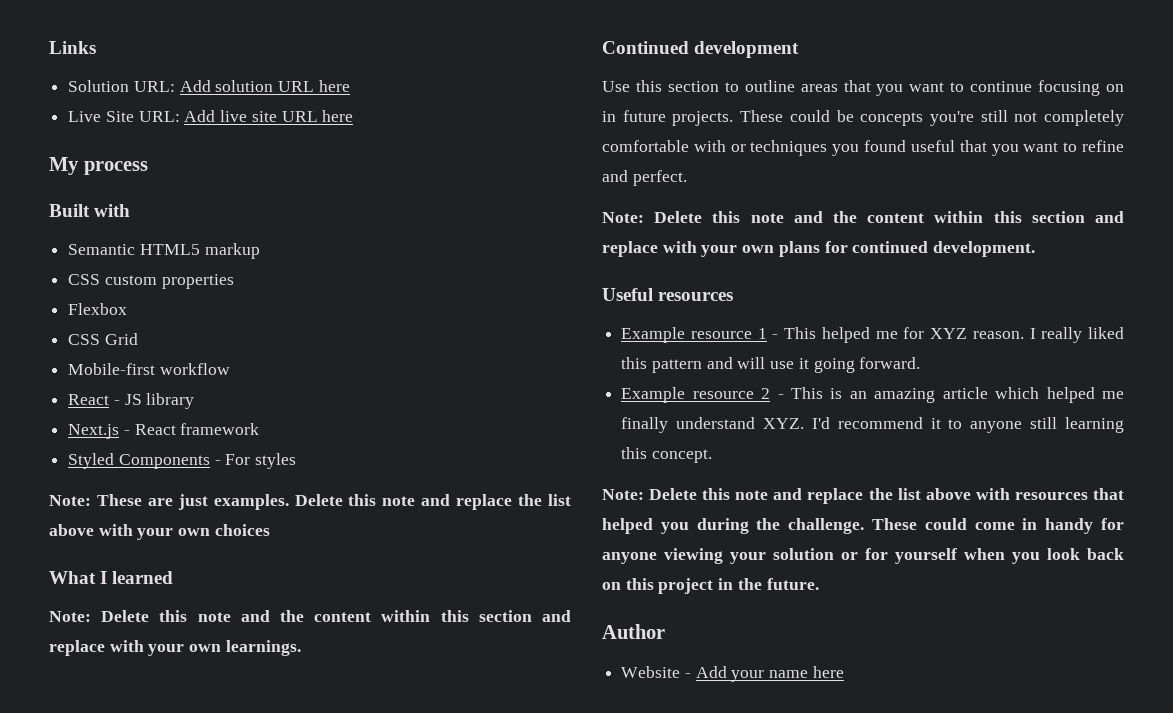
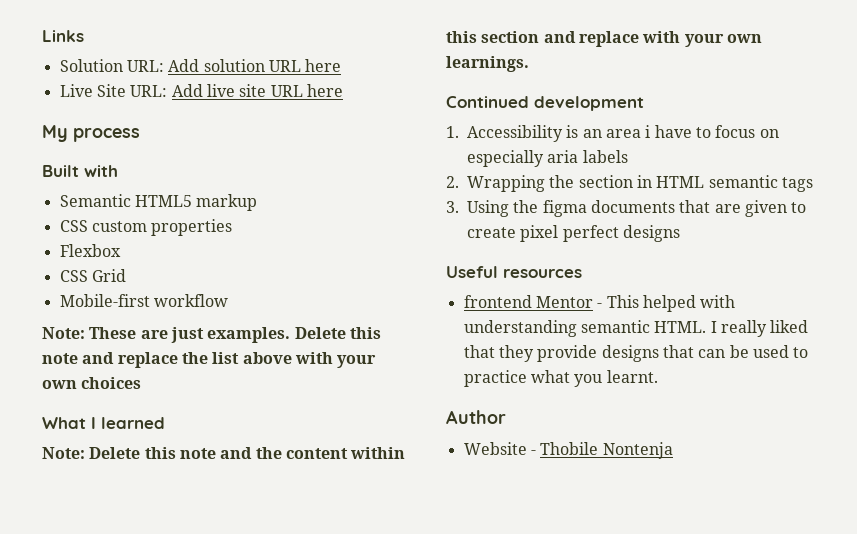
[68,393,195,409] [68,423,260,439] [68,453,297,469] // React - JS library // Next.js - React framework // Styled Components - For styles -> (228, 300) none
[602,80,1124,96] [602,110,1124,126] [602,140,1124,156] [602,170,687,186] [602,211,1124,223] [602,241,1036,257] [602,288,734,301] [621,327,1124,343] [621,357,921,373] [621,387,1124,403] [621,417,1124,433] [621,447,712,463] [602,488,1124,504] [602,518,1124,534] [602,548,1124,564] [602,578,819,594] Use this section to outline areas that you want to continue focusing on in future projects. These could be concepts you're still not completely comfortable with or techniques you found useful that you want to refine and perfect. // Note: Delete this note and the content within this section and replace with your own plans for continued development. // Useful resources // Example resource 1 - This helped me for XYZ reason. I really liked this pattern and will use it going forward. // Example resource 2 - This is an amazing article which helped me finally understand XYZ. I'd recommend it to anyone still learning this concept. // Note: Delete this note and replace the list above with resources that helped you during the challenge. These could come in handy for anyone viewing your solution or for yourself when you look back on this project in the future. -> [446,125,779,142] [467,150,628,167] [446,175,813,192] [446,200,807,217] [467,225,680,242] [446,266,582,278] [463,295,736,312] [463,320,809,337] [463,345,809,362] [463,370,658,387] 1. Accessibility is an area i have to focus on especially aria labels // 2. Wrapping the section in HTML semantic tags // 3. Using the figma documents that are given to create pixel perfect designs // Useful resources // frontend Mentor - This helped with understanding semantic HTML. I really liked that they provide designs that can be used to practice what you learnt.
[695,666,844,682] Add your name here -> [540,442,673,459] Thobile Nontenja

